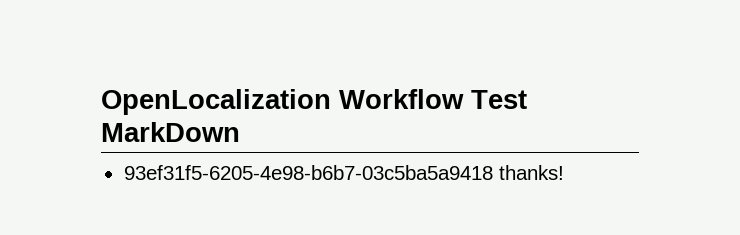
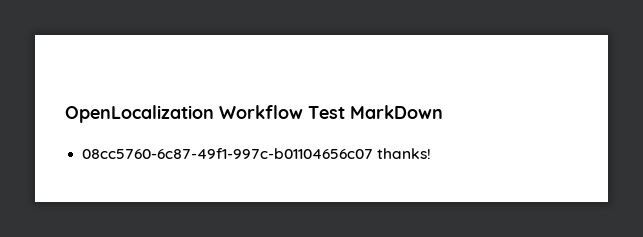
[123,165,493,180] 93ef31f5-6205-4e98-b6b7-03c5ba5a9418 -> [82,148,374,159] 08cc5760-6c87-49f1-997c-b01104656c07

